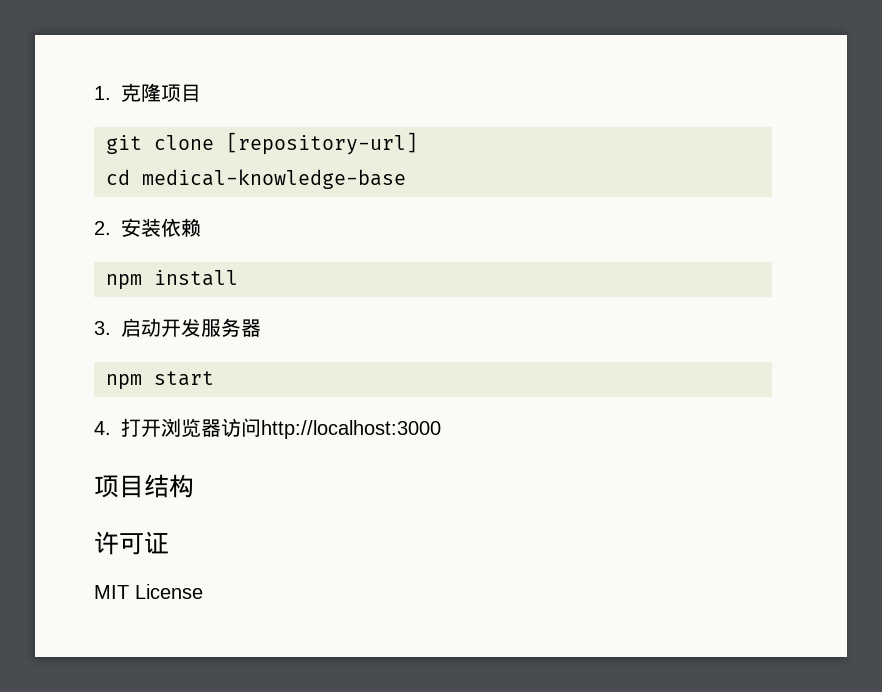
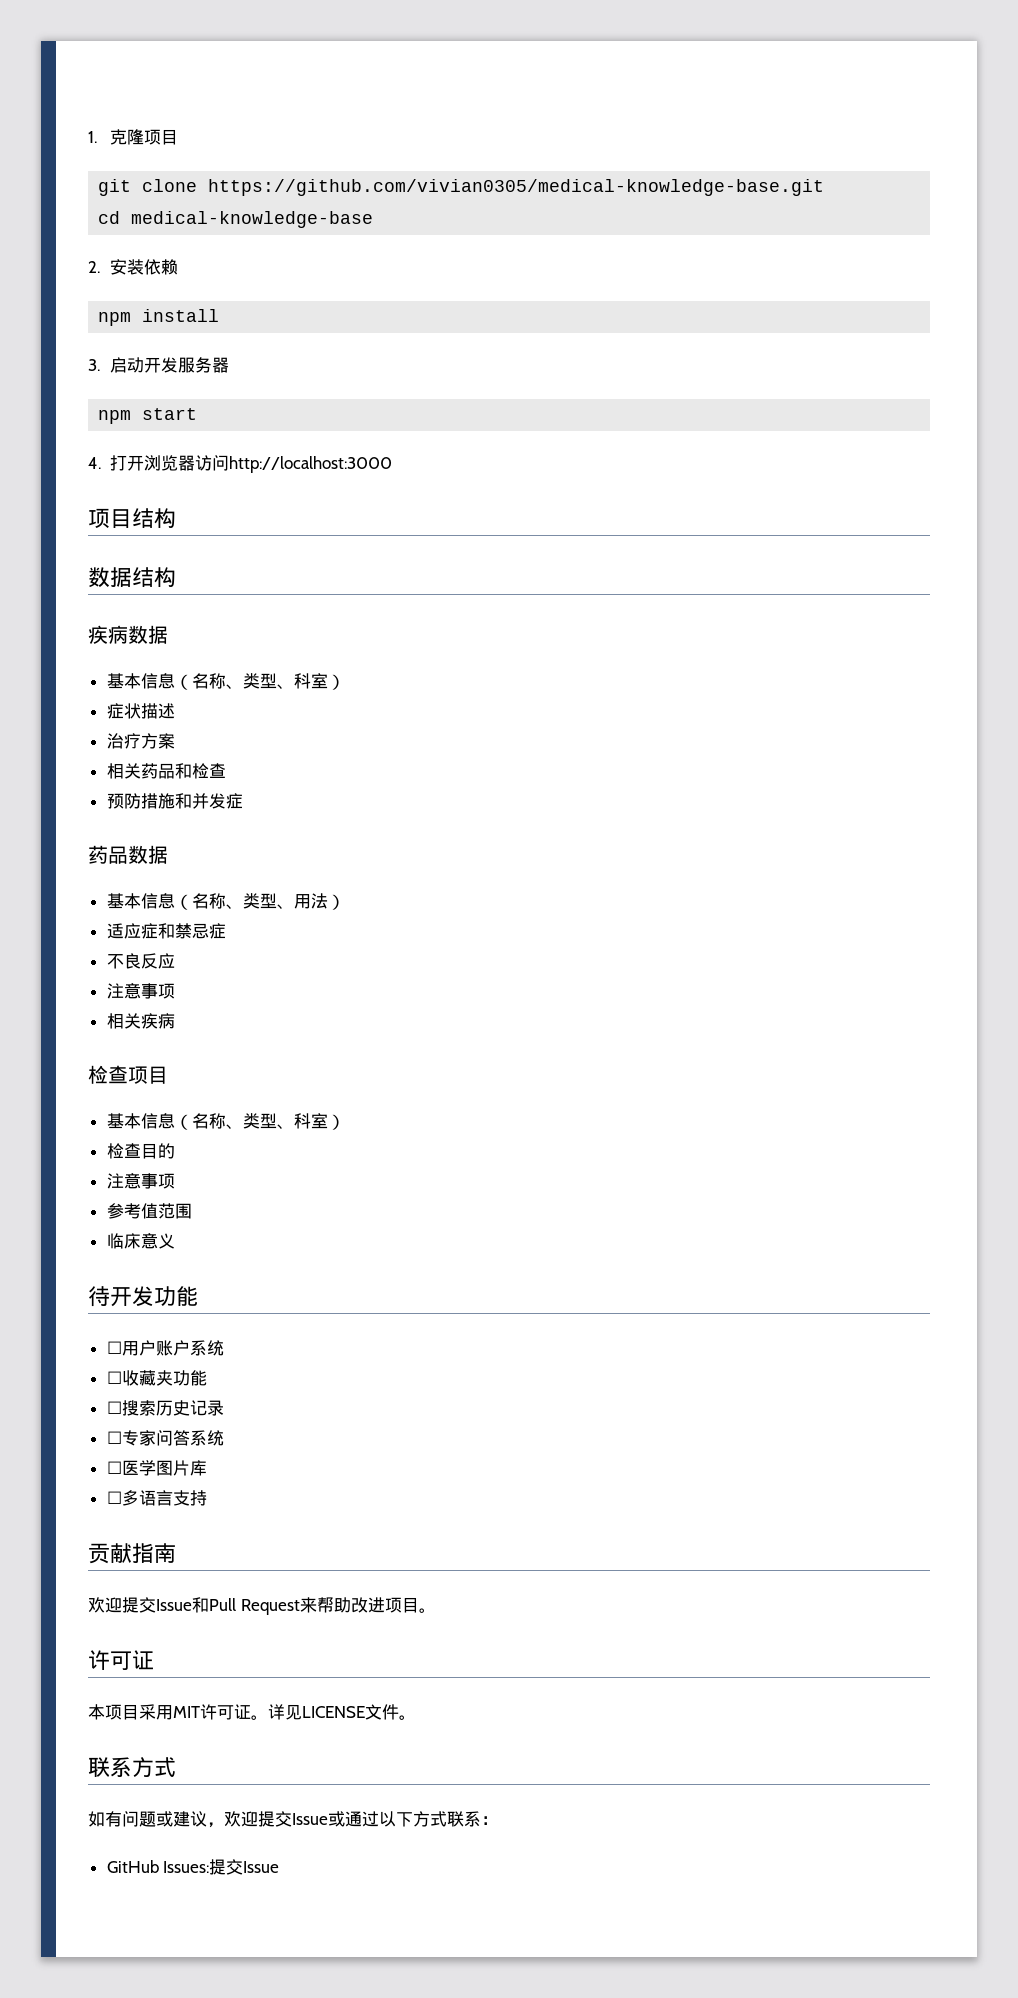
[226,132,418,155] [repository-url] -> [208,179,825,196] https://github.com/vivian0305/medical-knowledge-base.git
[94,531,169,555] [94,584,203,599] 许可证 // MIT License -> [88,567,176,588] [88,625,168,644] [106,673,345,690] [106,703,175,719] [106,733,175,749] [106,763,226,779] [106,793,243,809] [88,845,168,864] [106,893,345,910] [106,923,226,939] [106,953,175,969] [106,983,175,999] [106,1013,175,1029] [88,1065,168,1084] [106,1113,345,1130] [106,1143,175,1159] [106,1173,175,1189] [106,1203,192,1219] [106,1233,175,1249] [88,1286,198,1307] [106,1340,224,1356] [106,1370,207,1386] [106,1400,224,1416] [106,1430,224,1446] [106,1460,207,1476] [106,1490,207,1506] [88,1543,176,1564] [88,1597,436,1615] [88,1650,154,1670] [88,1704,416,1720] [88,1757,176,1777] [88,1811,498,1828] [106,1859,280,1875] 数据结构 // 疾病数据 // 基本信息（名称、类型、科室） // 症状描述 // 治疗方案 // 相关药品和检查 // 预防措施和并发症 // 药品数据 // 基本信息（名称、类型、用法） // 适应症和禁忌症 // 不良反应 // 注意事项 // 相关疾病 // 检查项目 // 基本信息（名称、类型、科室） // 检查目的 // 注意事项 // 参考值范围 // 临床意义 // 待开发功能 // ☐用户账户系统 // ☐收藏夹功能 // ☐搜索历史记录 // ☐专家问答系统 // ☐医学图片库 // ☐多语言支持 // 贡献指南 // 欢迎提交Issue和Pull Request来帮助改进项目。 // 许可证 // 本项目采用MIT许可证。详见LICENSE文件。 // 联系方式 // 如有问题或建议，欢迎提交Issue或通过以下方式联系： // GitHub Issues:提交Issue

